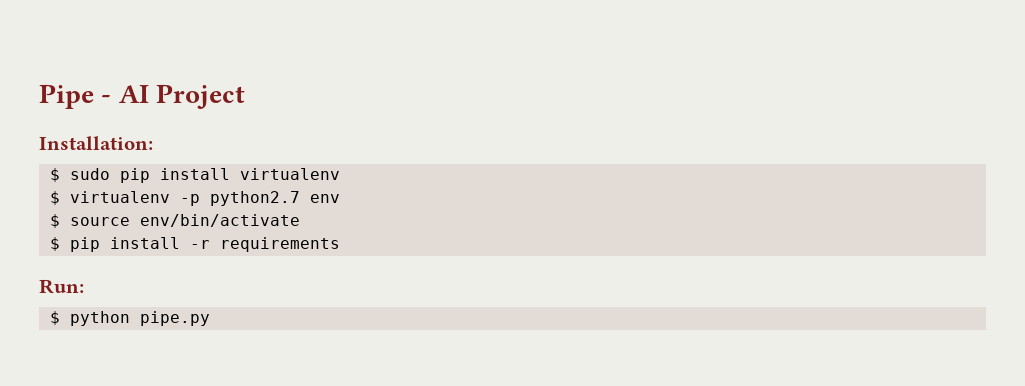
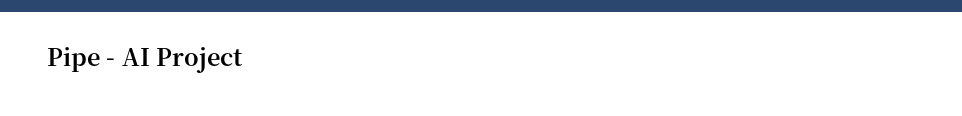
[39,136,153,150] [49,168,340,183] [49,191,340,206] [49,214,300,228] [49,237,340,252] [39,279,84,294] [49,311,210,326] // Installation: // $ sudo pip install virtualenv // $ virtualenv -p python2.7 env // $ source env/bin/activate // $ pip install -r requirements // Run: // $ python pipe.py -> (244, 60) none

